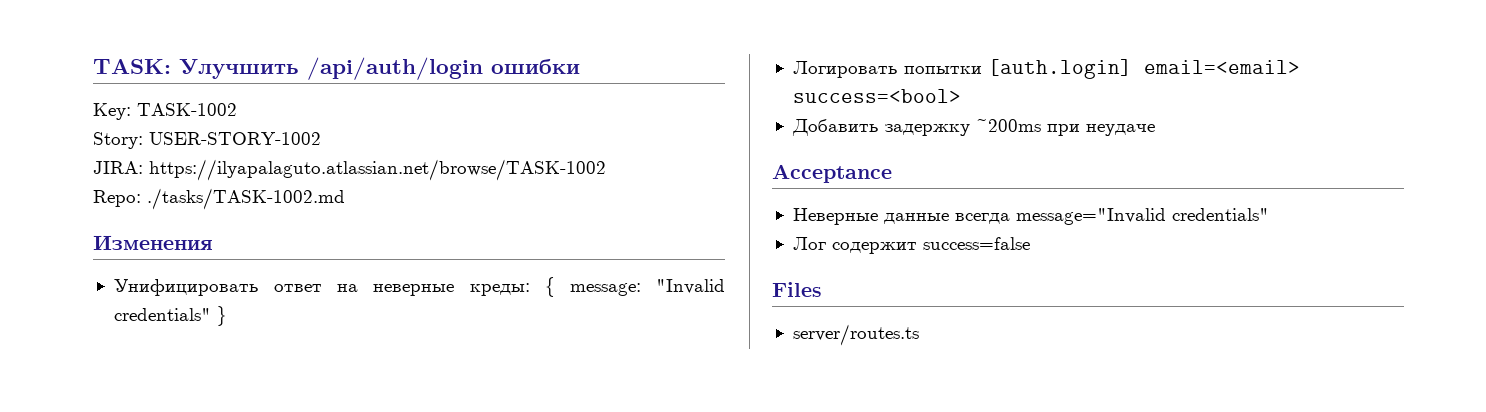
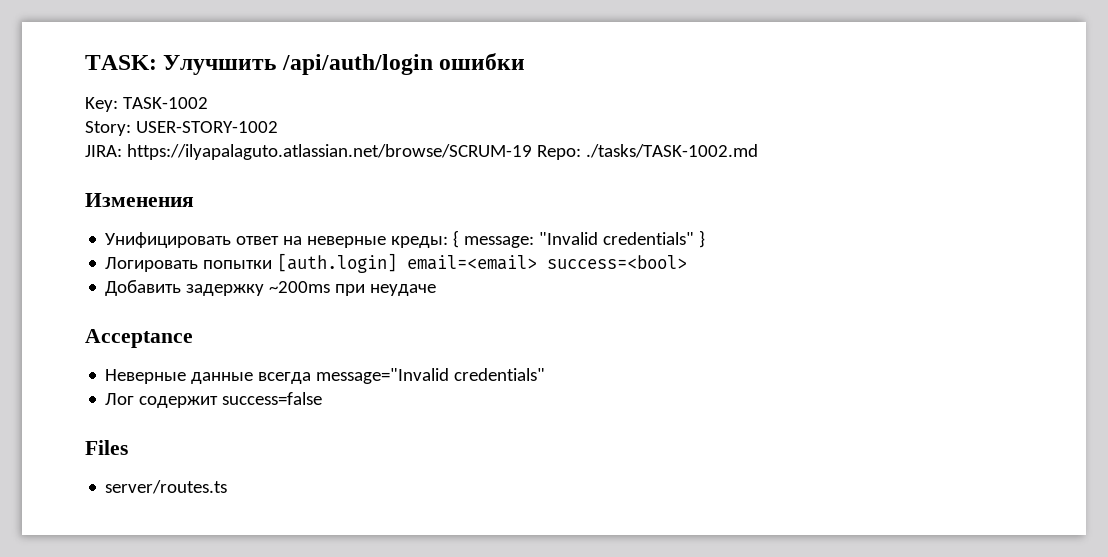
[149,159,606,181] https://ilyapalaguto.atlassian.net/browse/TASK-1002 // -> [126,144,532,160] https://ilyapalaguto.atlassian.net/browse/SCRUM-19

